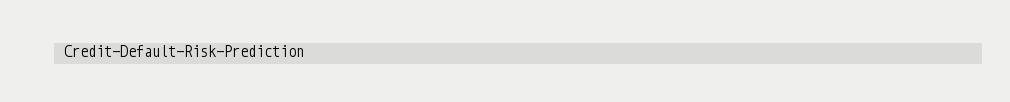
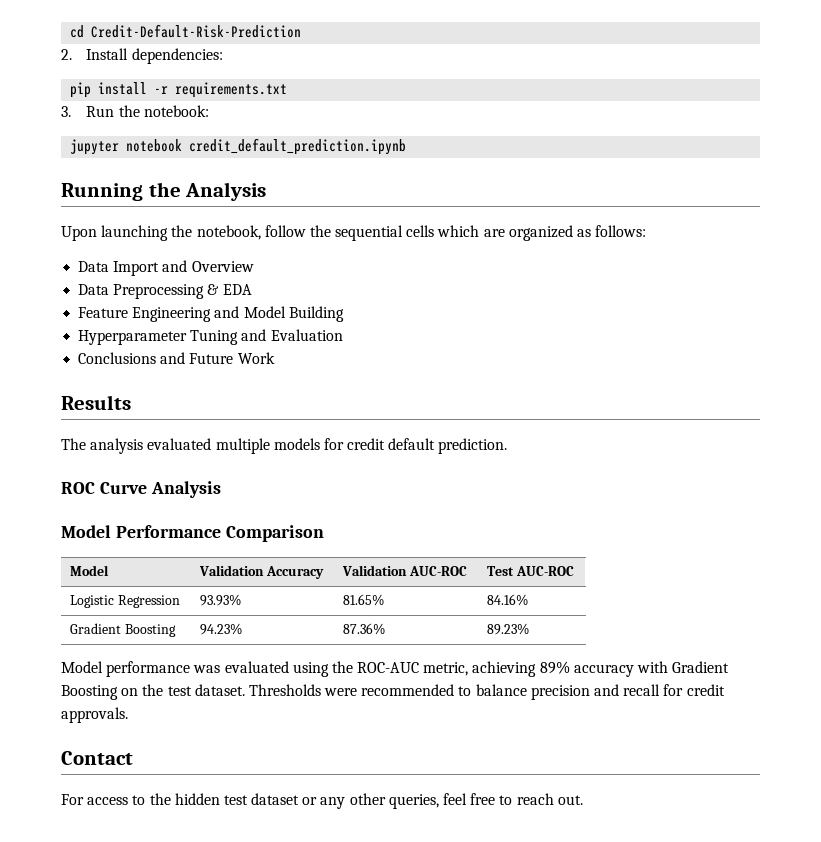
(63, 51) none -> [70,25,85,38] cd
(304, 51) none -> [61,48,223,64] [70,82,288,98] [61,105,209,117] [70,138,407,155] [61,182,267,201] [61,225,647,241] [78,260,254,276] [78,284,252,299] [78,306,344,322] [78,329,343,345] [78,352,275,364] [61,395,131,410] [61,438,508,454] [61,481,221,498] [61,525,324,542] [70,565,110,576] [199,565,324,579] [342,565,467,576] [487,566,574,576] [70,595,180,608] [200,594,242,606] [343,594,385,606] [487,594,529,606] [70,623,176,637] [200,623,243,635] [343,623,386,635] [487,623,530,635] [61,661,730,677] [61,684,725,700] [61,707,128,723] [61,751,133,765] [61,793,583,809] // 2. Install dependencies: // pip install -r requirements.txt // 3. Run the notebook: // jupyter notebook credit_default_prediction.ipynb // Running the Analysis // Upon launching the notebook, follow the sequential cells which are organized as follows: // Data Import and Overview // Data Preprocessing & EDA // Feature Engineering and Model Building // Hyperparameter Tuning and Evaluation // Conclusions and Future Work // Results // The analysis evaluated multiple models for credit default prediction. // ROC Curve Analysis // Model Performance Comparison // Model | Validation Accuracy | Validation AUC-ROC | Test AUC-ROC // Logistic Regression | 93.93% | 81.65% | 84.16% // Gradient Boosting | 94.23% | 87.36% | 89.23% // Model performance was evaluated using the ROC-AUC metric, achieving 89% accuracy with Gradient Boosting on the test dataset. Thresholds were recommended to balance precision and recall for credit approvals. // Contact // For access to the hidden test dataset or any other queries, feel free to reach out.

